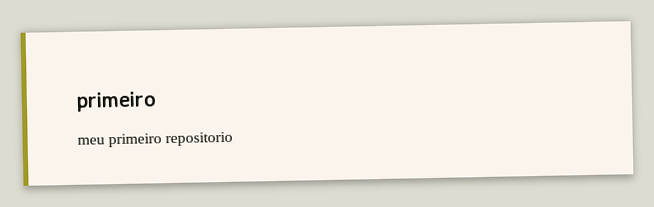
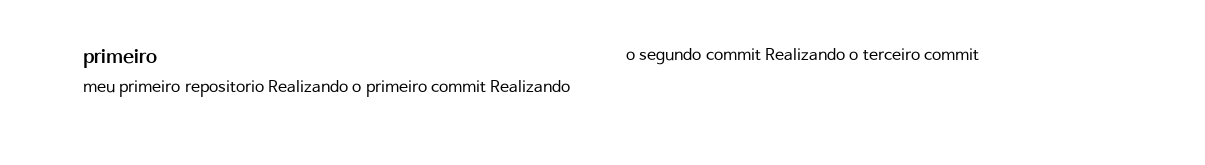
(234, 139) none -> [267,80,571,97] [626,48,979,65] Realizando o primeiro commit Realizando o segundo commit Realizando o terceiro commit

